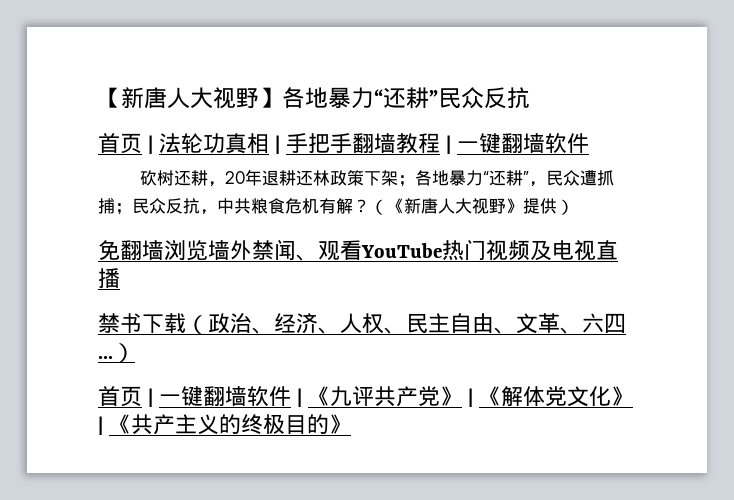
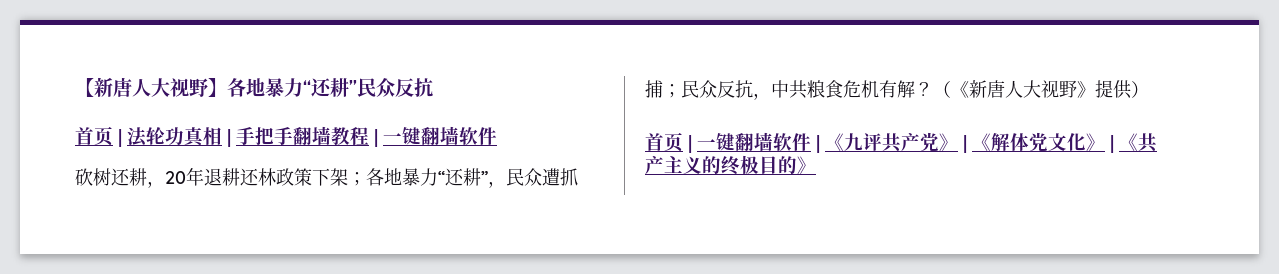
[98,239,618,261] [98,268,120,288] [98,313,626,335] [98,343,135,363] // 免翻墙浏览墙外禁闻、观看YouTube热门视频及电视直播 // 禁书下载（政治、经济、人权、民主自由、文革、六四...） -> (1149, 89) none

